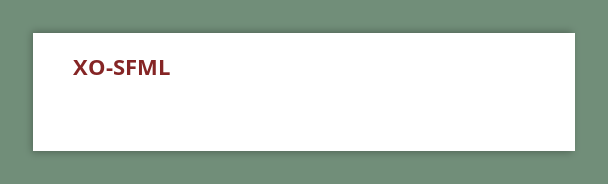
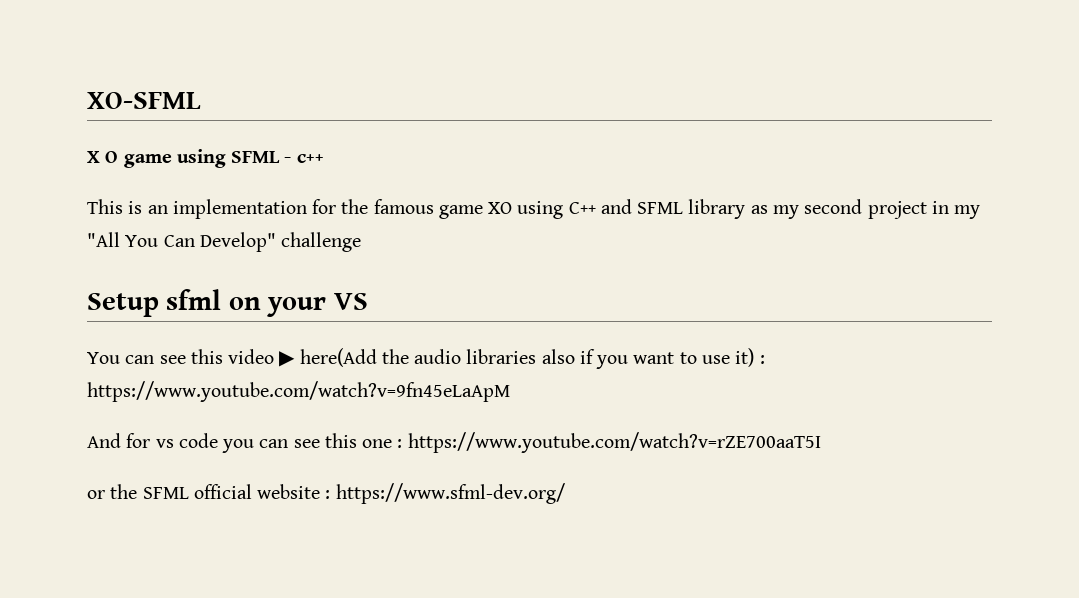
(170, 67) none -> [87,149,324,168] [87,199,981,219] [87,232,362,252] [87,289,368,317] [87,348,765,369] [87,381,510,402] [87,432,821,453] [87,483,565,504] // X O game using SFML - c++ // This is an implementation for the famous game XO using C++ and SFML library as my second project in my "All You Can Develop" challenge // Setup sfml on your VS // You can see this video ▶ here(Add the audio libraries also if you want to use it) : https://www.youtube.com/watch?v=9fn45eLaApM // And for vs code you can see this one : https://www.youtube.com/watch?v=rZE700aaT5I // or the SFML official website : https://www.sfml-dev.org/

